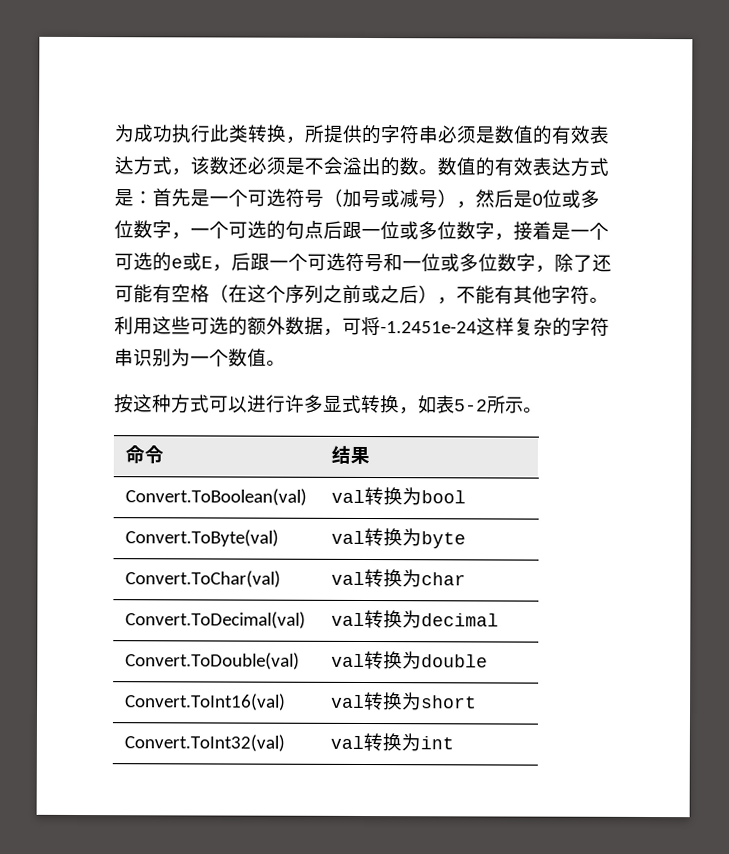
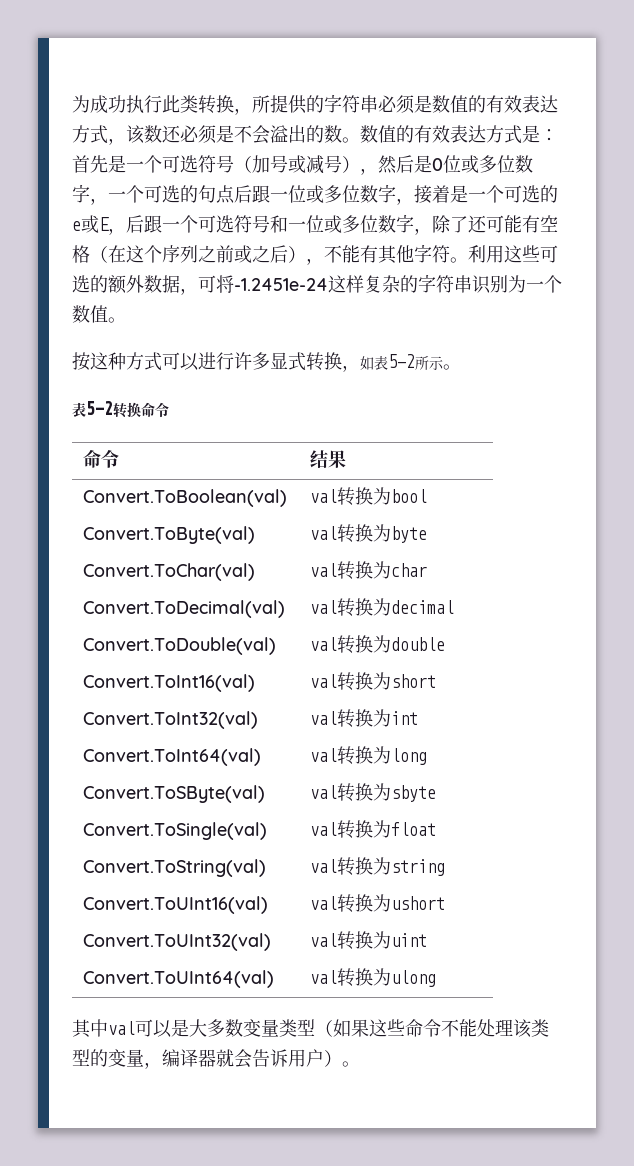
(543, 410) none -> [72,401,169,418] // 表5-2转换命令
(455, 743) none -> [83,748,262,766] [310,746,428,765] [83,785,266,803] [310,783,437,802] [83,822,268,840] [310,820,437,839] [83,859,267,877] [310,857,446,876] [83,896,269,914] [310,894,446,913] [83,933,272,951] [310,931,428,950] [83,970,275,988] [310,968,437,987] [72,1019,549,1038] [72,1049,360,1069] // Convert.ToInt64(val) | val转换为long // Convert.ToSByte(val) | val转换为sbyte // Convert.ToSingle(val) | val转换为float // Convert.ToString(val) | val转换为string // Convert.ToUInt16(val) | val转换为ushort // Convert.ToUInt32(val) | val转换为uint // Convert.ToUInt64(val) | val转换为ulong // 其中val可以是大多数变量类型（如果这些命令不能处理该类型的变量，编译器就会告诉用户）。

